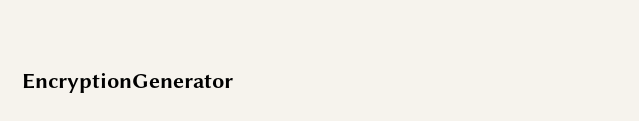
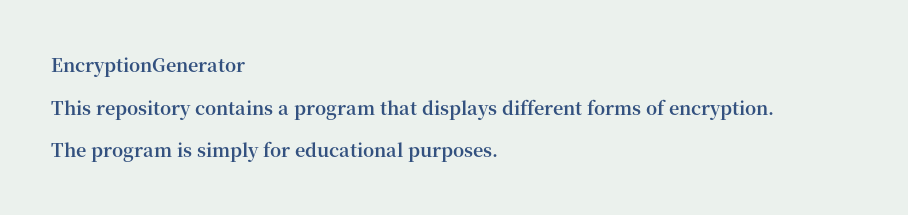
(233, 82) none -> [51,99,774,120] [51,141,498,162] // This repository contains a program that displays different forms of encryption. // The program is simply for educational purposes.

